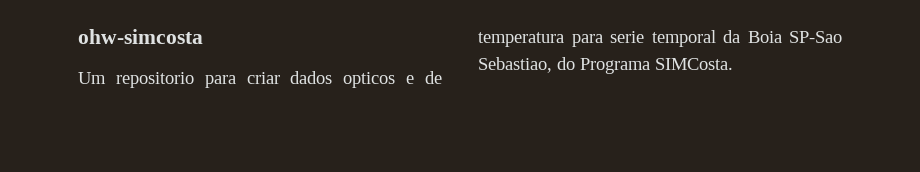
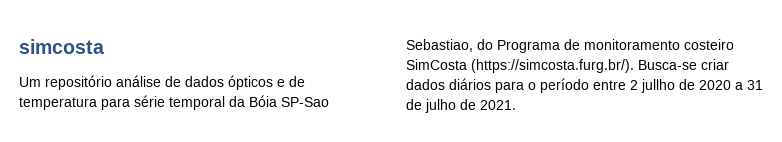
[78,29,203,44] ohw-simcosta -> [19,39,104,54] simcosta
[115,71,396,88] repositorio para criar dados opticos -> [45,75,273,90] repositório análise de dados ópticos
[610,31,644,43] serie -> [134,95,165,107] série
[747,31,782,43] Boia -> [249,95,277,107] Bóia
[655,58,733,70] SIMCosta. -> [564,39,734,50] [406,59,729,73] [406,78,763,93] [406,99,516,113] de monitoramento costeiro SimCosta (https://simcosta.furg.br/). Busca-se criar dados diários para o período entre 2 jullho de 2020 a 31 de julho de 2021.

